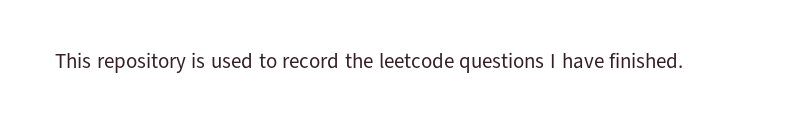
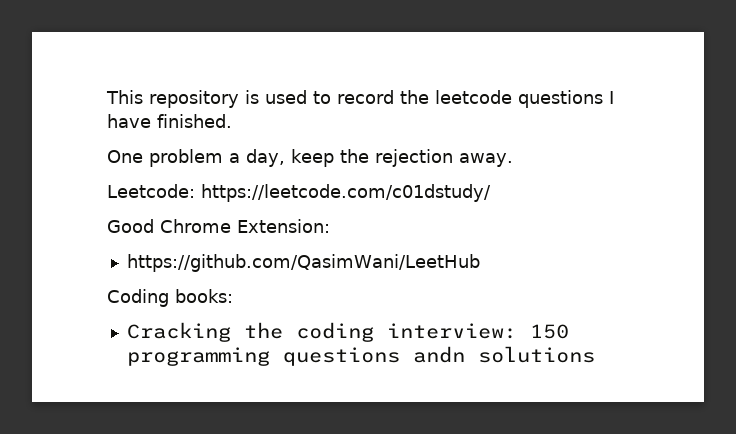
(684, 60) none -> [107,149,513,167] [107,184,491,202] [107,219,330,233] [126,254,480,272] [107,289,233,307] [126,322,569,342] [126,346,595,366] // One problem a day, keep the rejection away. // Leetcode: https://leetcode.com/c01dstudy/ // Good Chrome Extension: // https://github.com/QasimWani/LeetHub // Coding books: // Cracking the coding interview: 150 programming questions andn solutions

